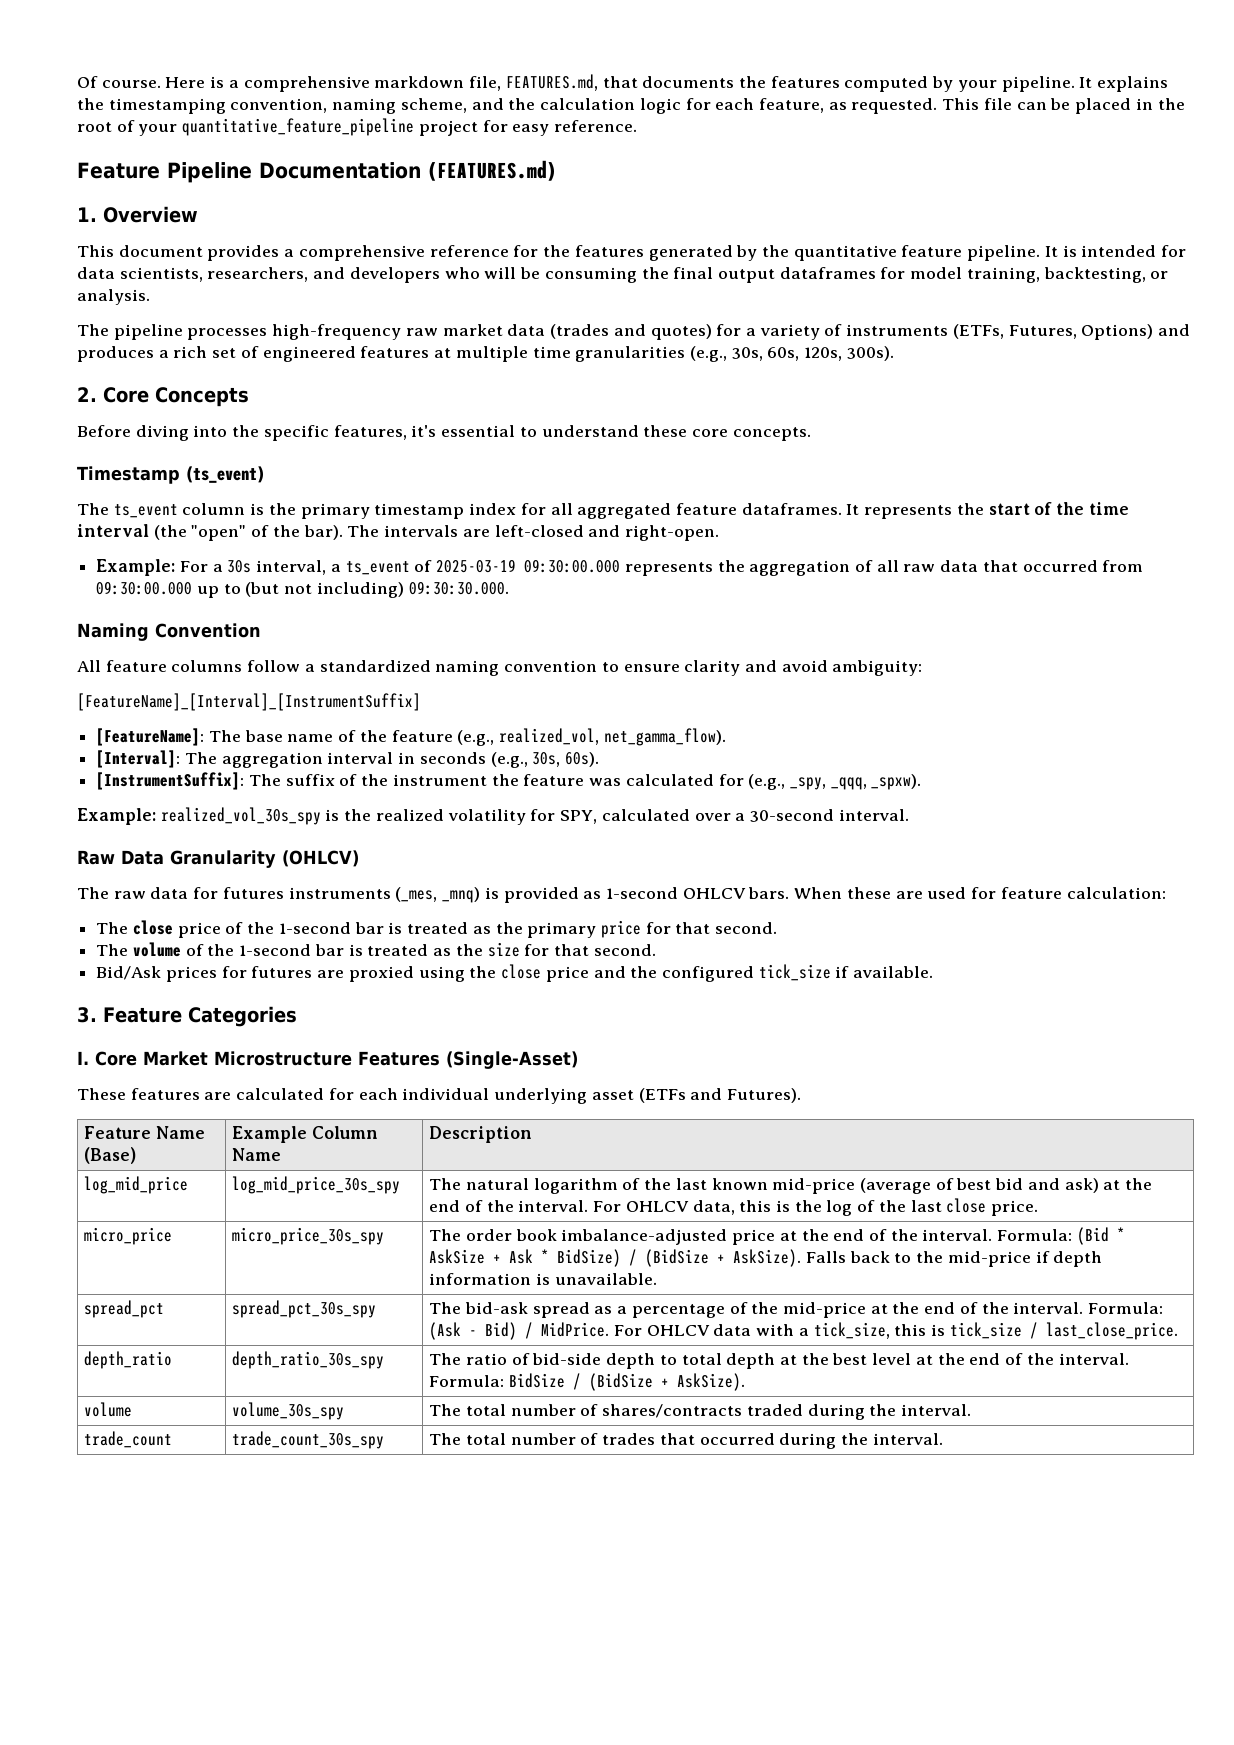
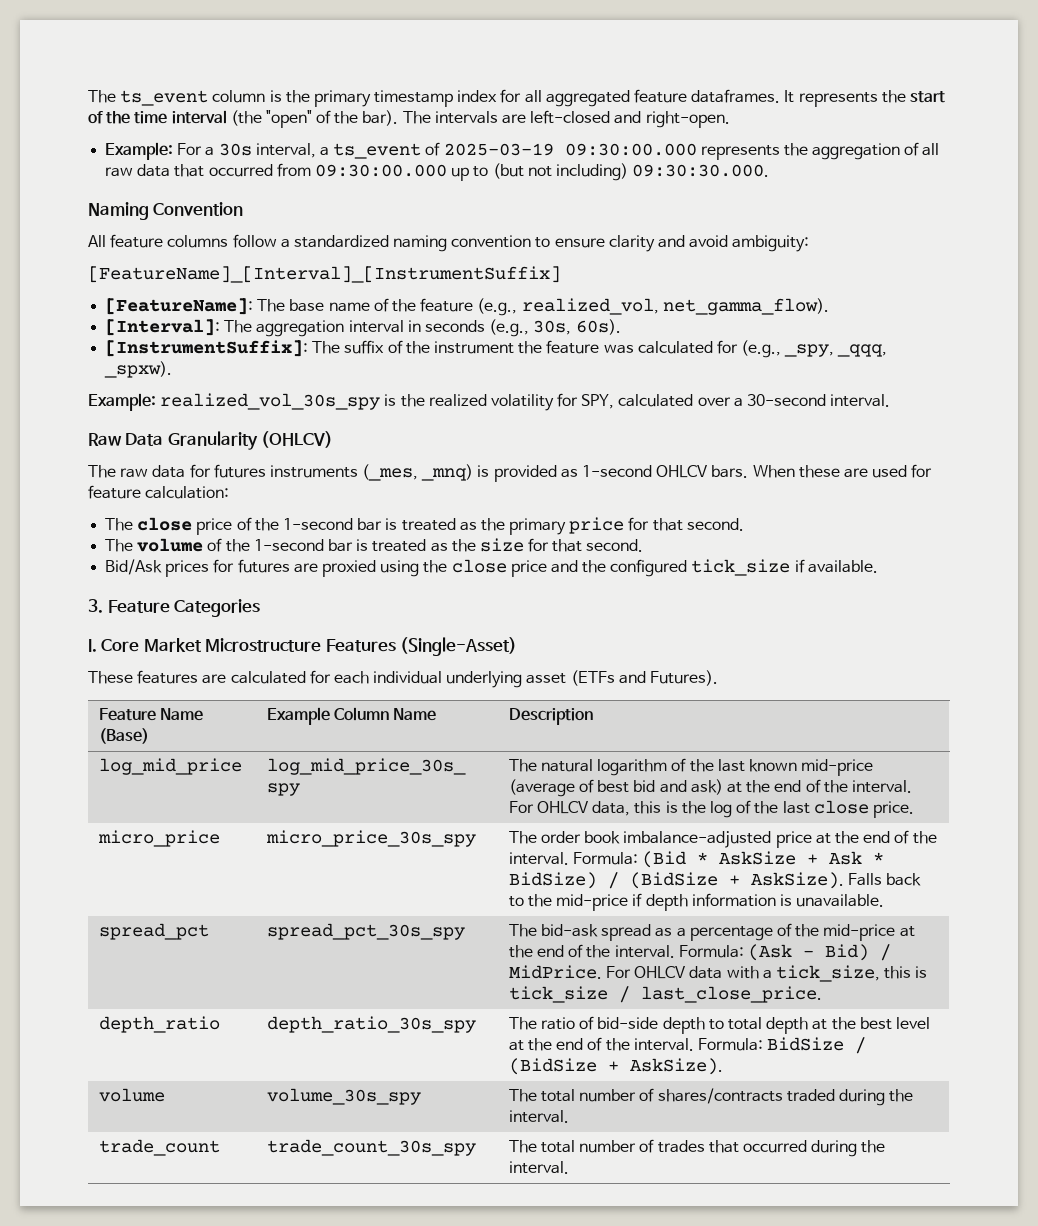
[77,74,1169,92] [77,98,1185,114] [77,118,638,136] [77,160,556,183] [77,206,198,223] [77,245,1187,261] [77,267,1169,283] [77,289,150,305] [77,324,1191,340] [77,346,894,362] [77,387,249,407] [77,425,811,441] [77,466,264,484] Of course. Here is a comprehensive markdown file, FEATURES.md, that documents the features computed by your pipeline. It explains the timestamping convention, naming scheme, and the calculation logic for each feature, as requested. This file can be placed in the root of your quantitative_feature_pipeline project for easy reference. // Feature Pipeline Documentation (FEATURES.md) // 1. Overview // This document provides a comprehensive reference for the features generated by the quantitative feature pipeline. It is intended for data scientists, researchers, and developers who will be consuming the final output dataframes for model training, backtesting, or analysis. // The pipeline processes high-frequency raw market data (trades and quotes) for a variety of instruments (ETFs, Futures, Options) and produces a rich set of engineered features at multiple time granularities (e.g., 30s, 60s, 120s, 300s). // 2. Core Concepts // Before diving into the specific features, it's essential to understand these core concepts. // Timestamp (ts_event) // -> (88, 96) none

